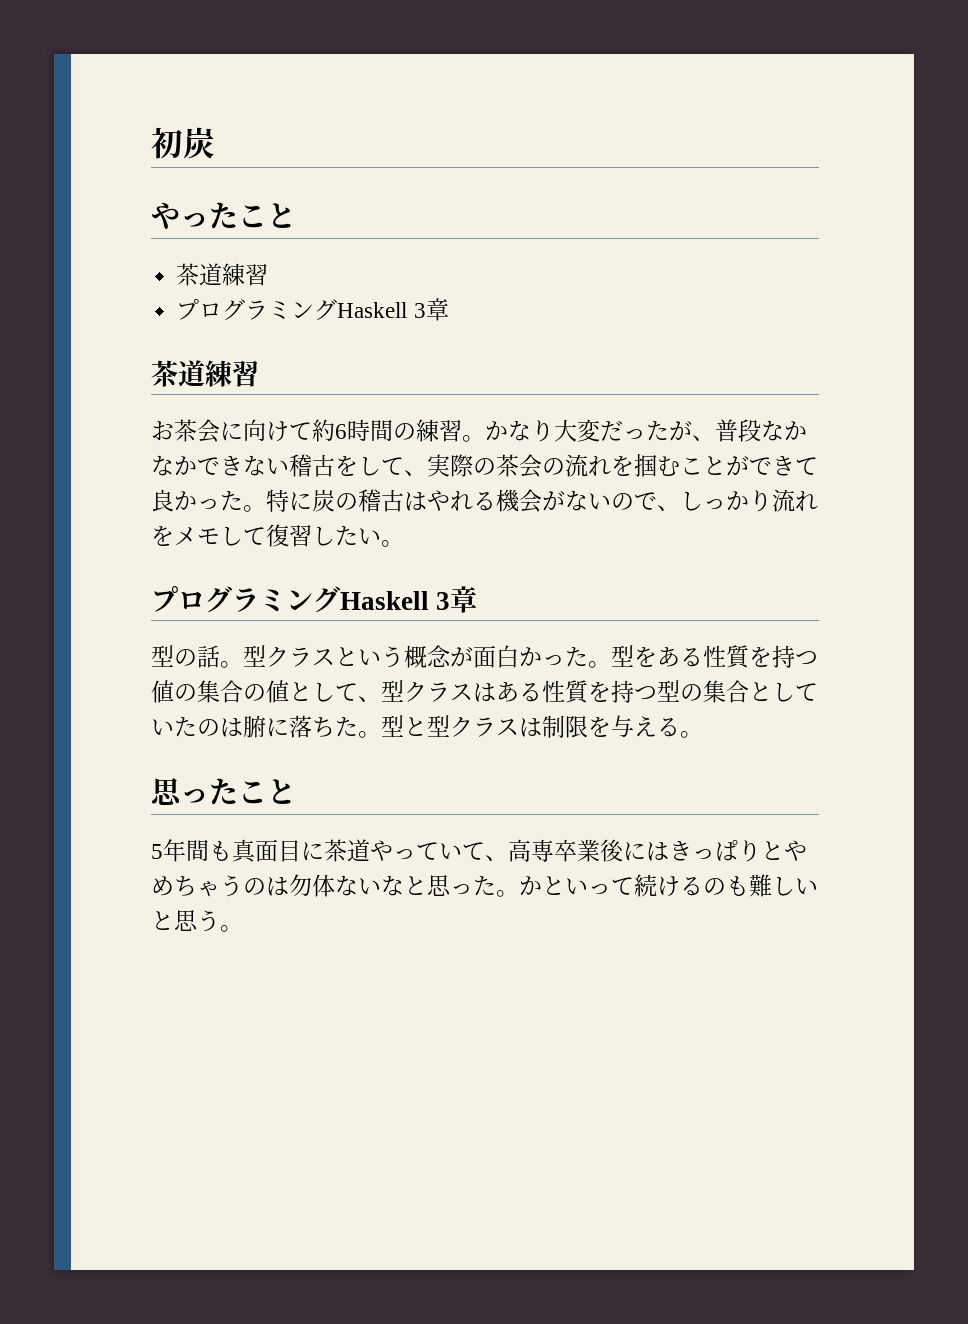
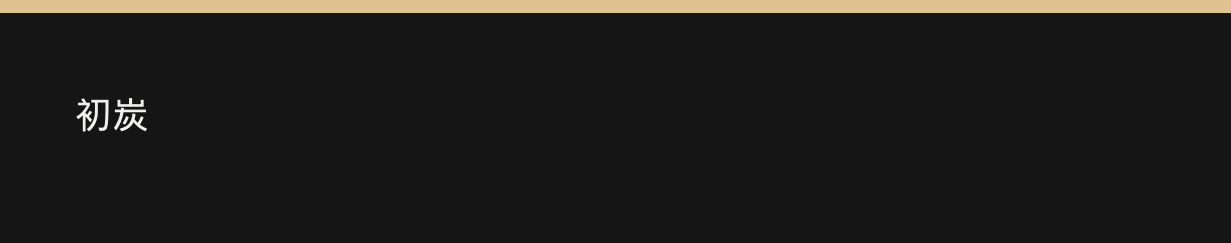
[151,202,296,229] [176,263,269,286] [176,298,449,321] [151,360,259,387] [151,419,807,443] [151,454,818,478] [151,489,818,513] [151,524,404,547] [151,586,478,613] [151,645,818,669] [151,680,818,704] [151,715,703,738] [151,777,296,806] [151,839,807,863] [151,874,818,897] [151,910,243,932] // やったこと // 茶道練習 // プログラミングHaskell 3章 // 茶道練習 // お茶会に向けて約6時間の練習。かなり大変だったが、普段なかなかできない稽古をして、実際の茶会の流れを掴むことができて良かった。特に炭の稽古はやれる機会がないので、しっかり流れをメモして復習したい。 // プログラミングHaskell 3章 // 型の話。型クラスという概念が面白かった。型をある性質を持つ値の集合の値として、型クラスはある性質を持つ型の集合としていたのは腑に落ちた。型と型クラスは制限を与える。 // 思ったこと // 5年間も真面目に茶道やっていて、高専卒業後にはきっぱりとやめちゃうのは勿体ないなと思った。かといって続けるのも難しいと思う。 -> (149, 115) none

